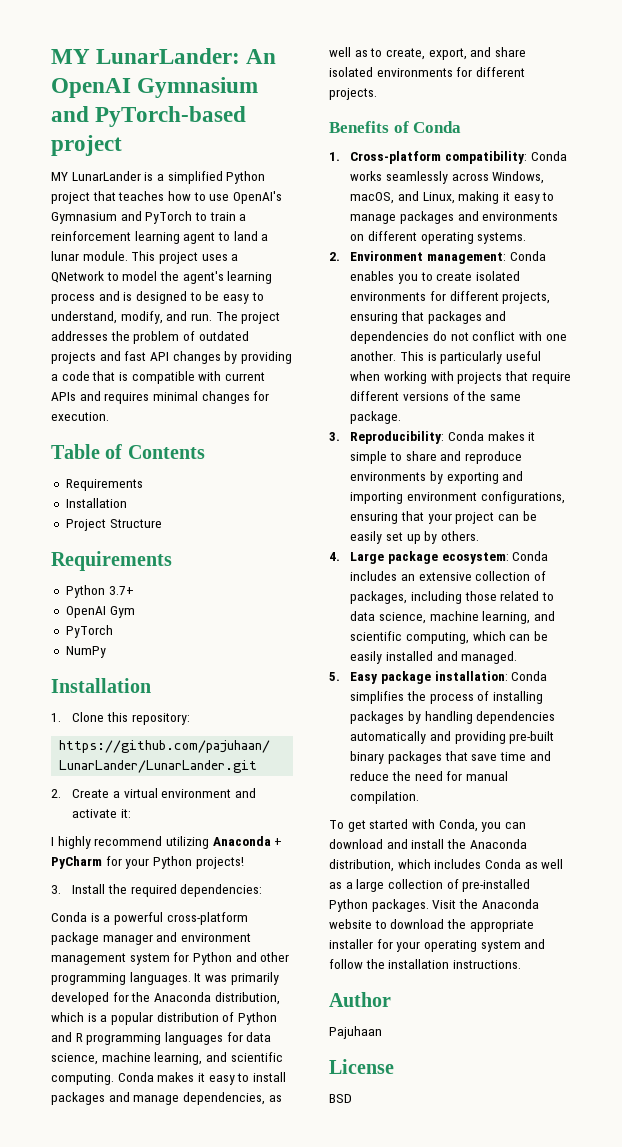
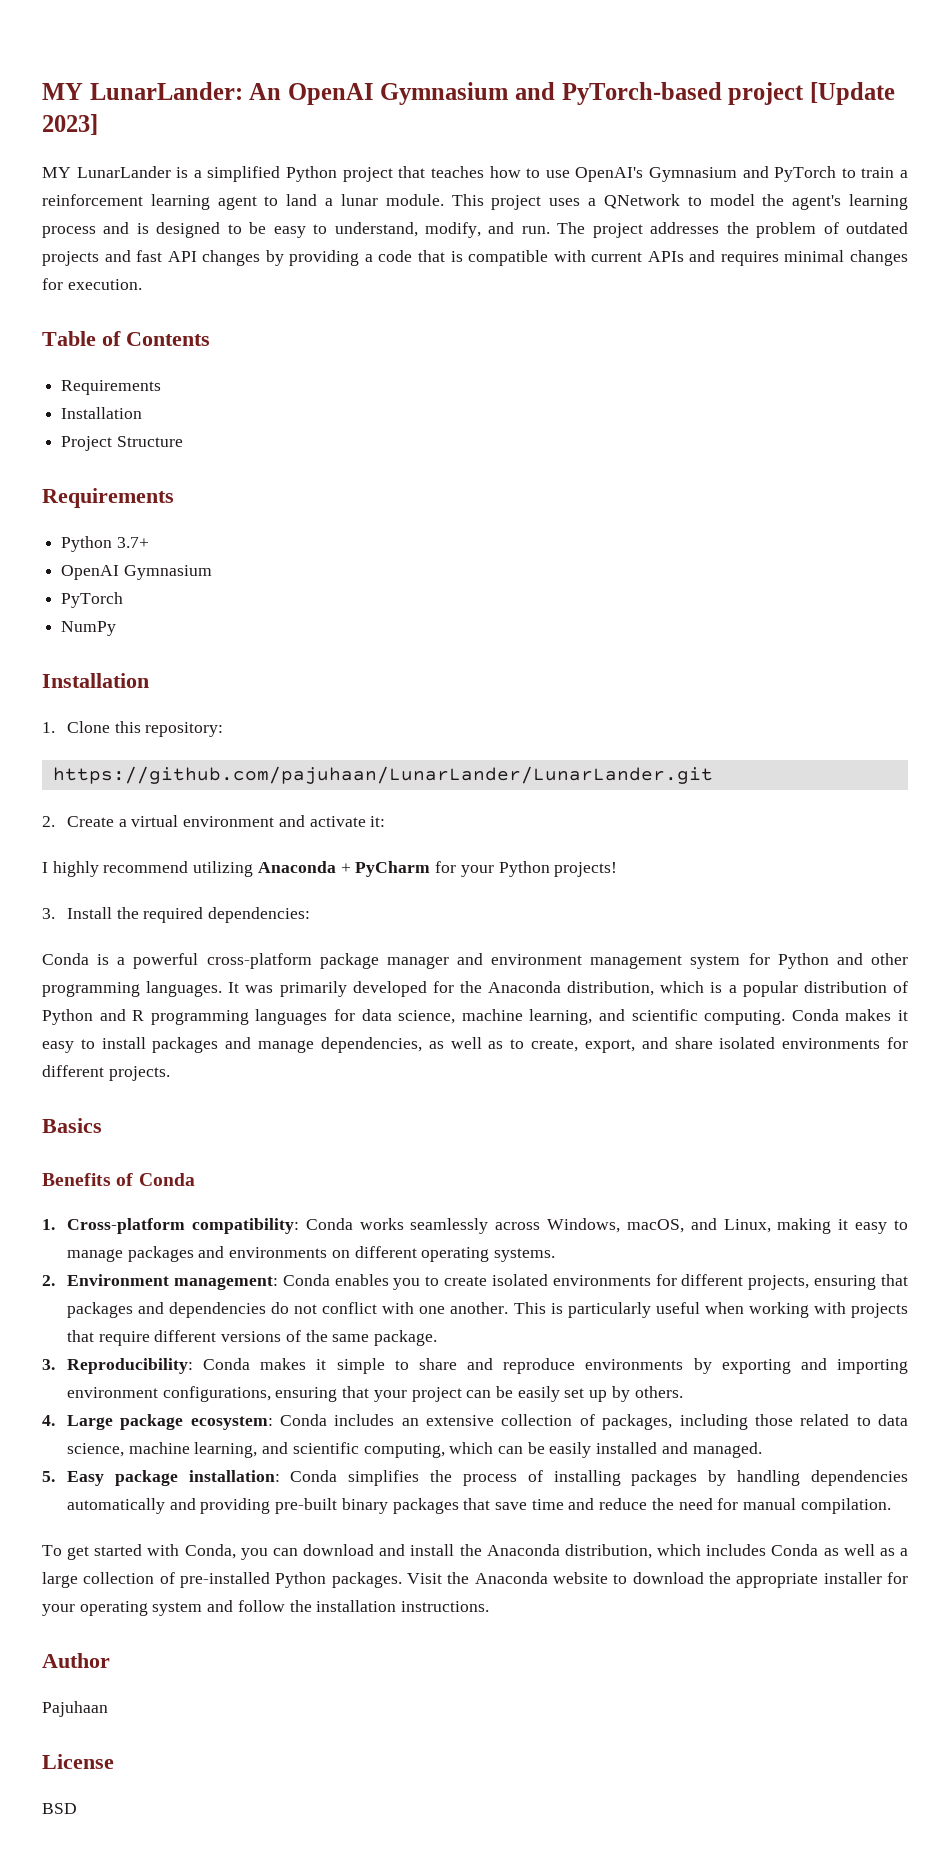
(122, 145) none -> [809,82,895,105] [42,114,98,135] [Update 2023]
[109,606,135,618] Gym -> [123,565,212,580] Gymnasium
(377, 94) none -> [42,1118,102,1133] // Basics

